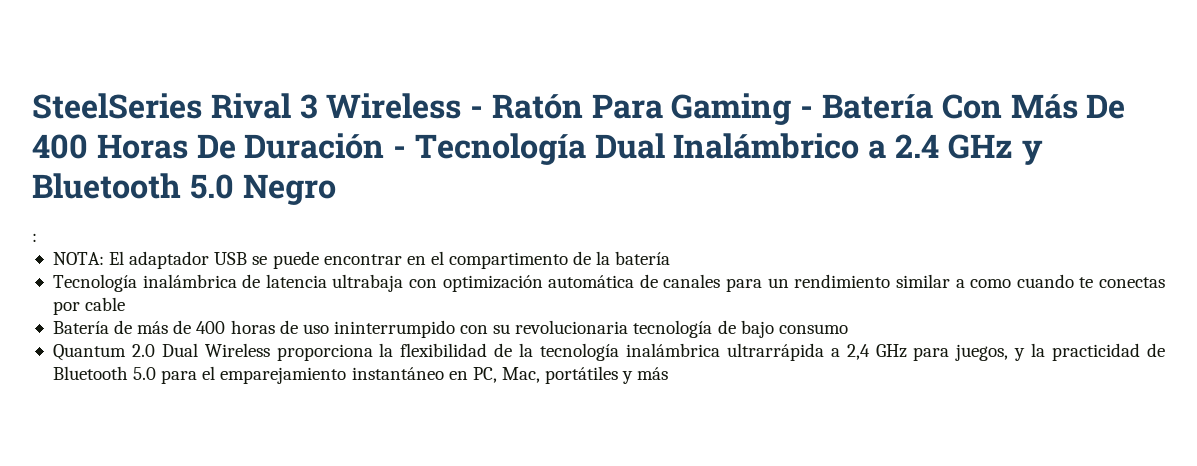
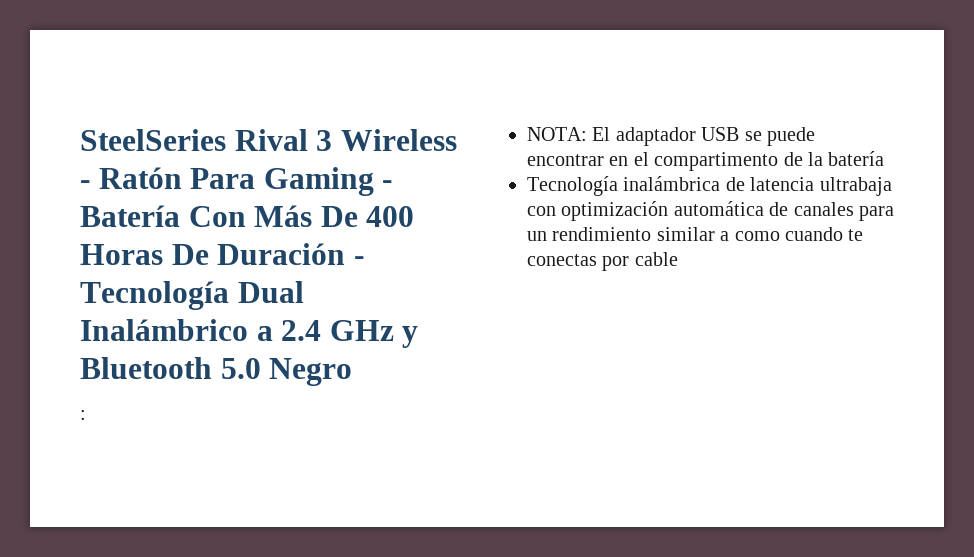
[52,320,848,338] [52,343,1165,361] [52,366,669,384] // Batería de más de 400 horas de uso ininterrumpido con su revolucionaria tecnología de bajo consumo // Quantum 2.0 Dual Wireless proporciona la flexibilidad de la tecnología inalámbrica ultrarrápida a 2,4 GHz para juegos, y la practicidad de Bluetooth 5.0 para el emparejamiento instantáneo en PC, Mac, portátiles y más -> (678, 259) none

